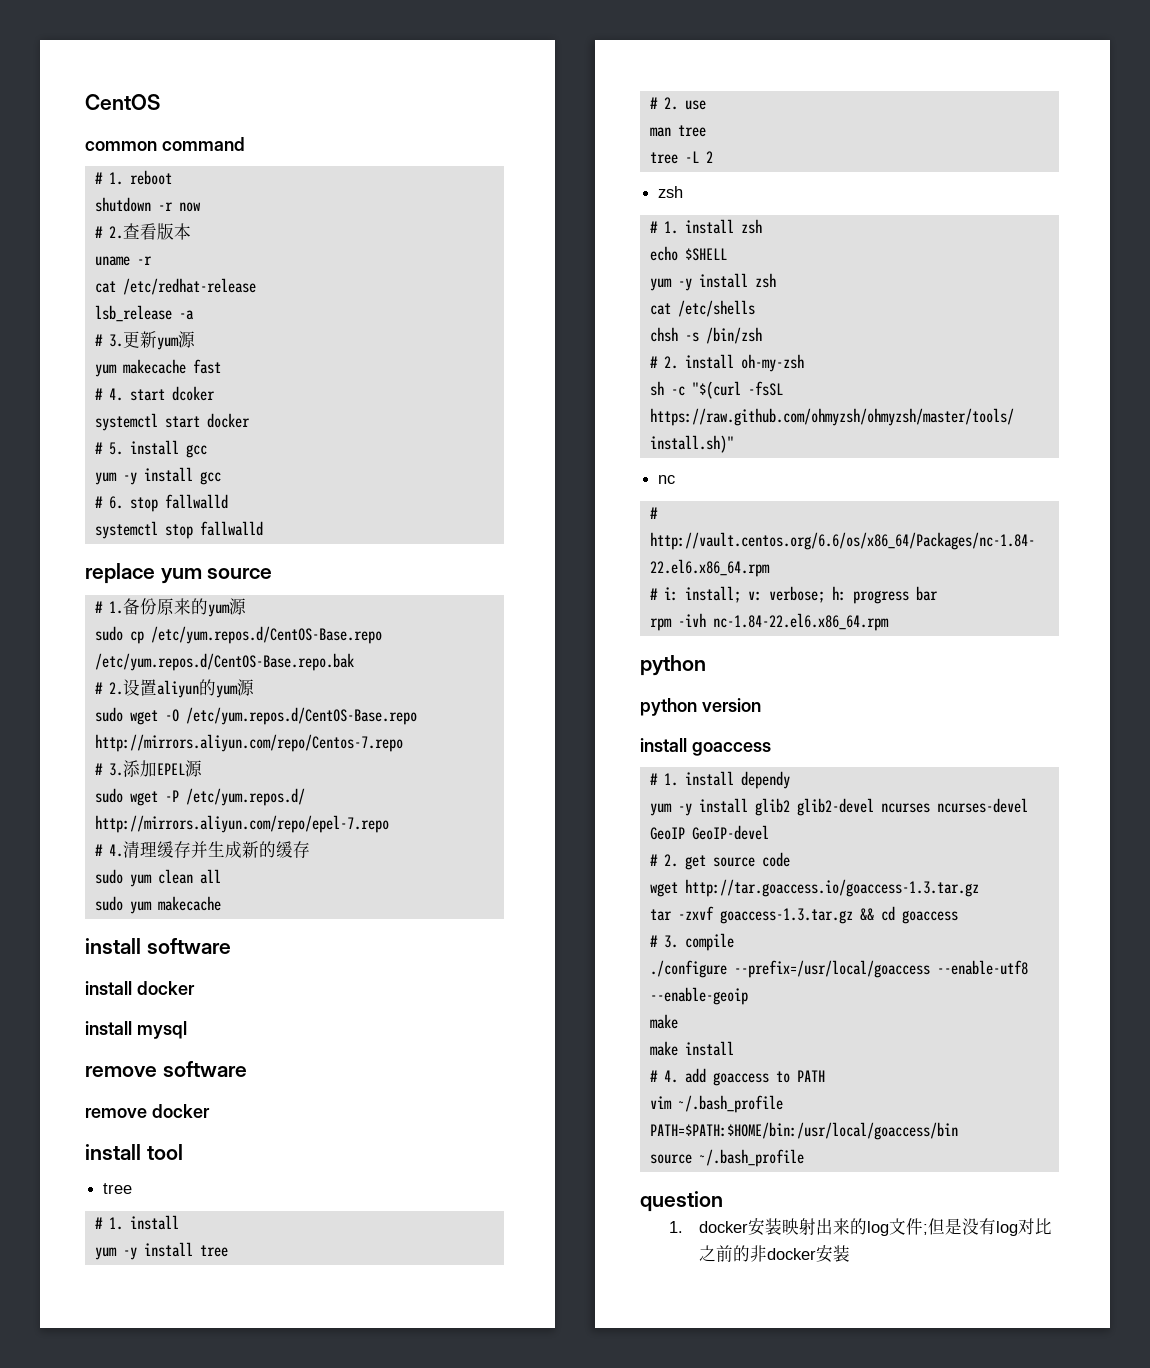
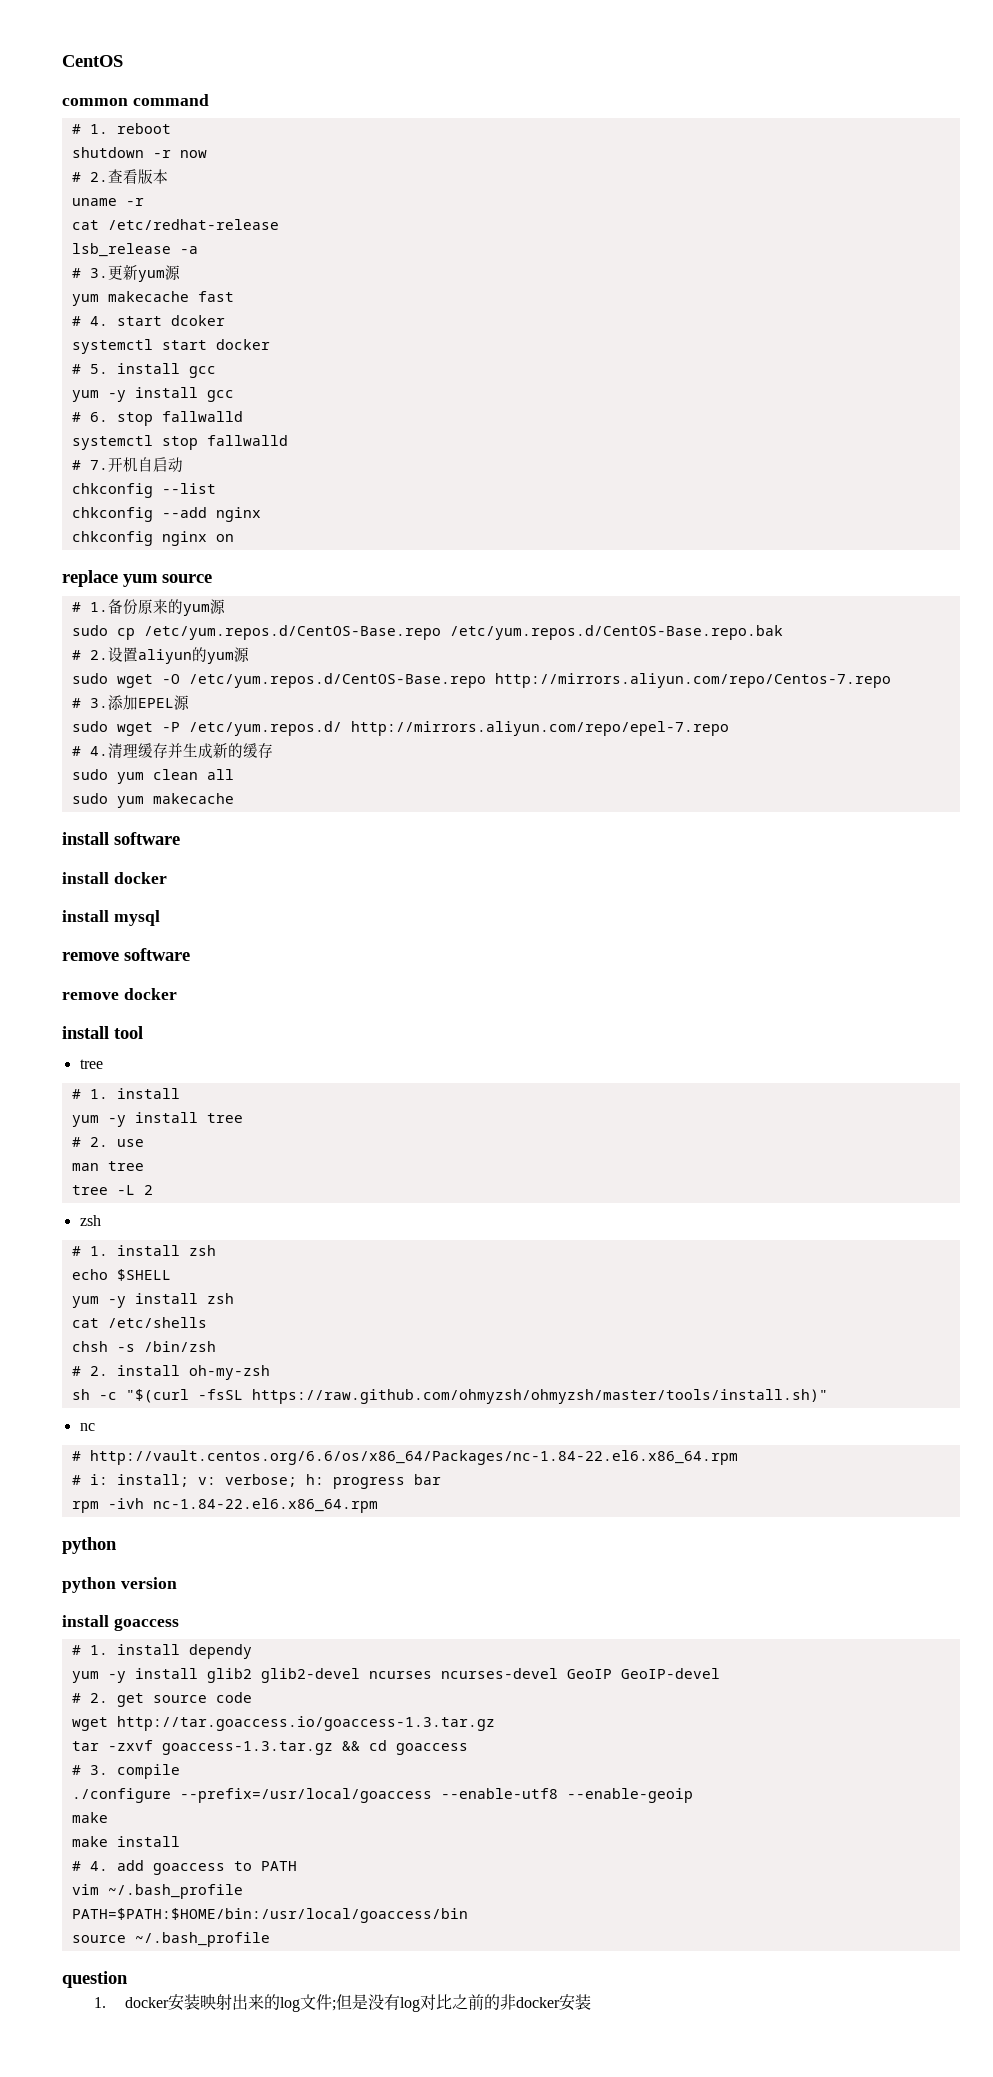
(263, 528) none -> [71,457,183,473] [71,483,216,498] [71,507,261,522] [71,531,234,546] // # 7.开机自启动 // chkconfig --list // chkconfig --add nginx // chkconfig nginx on

